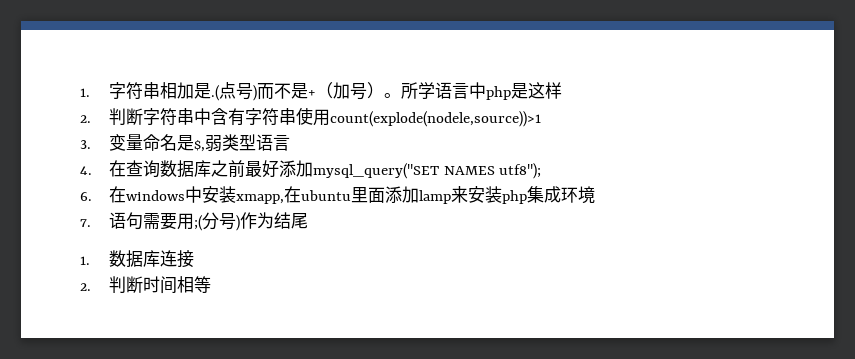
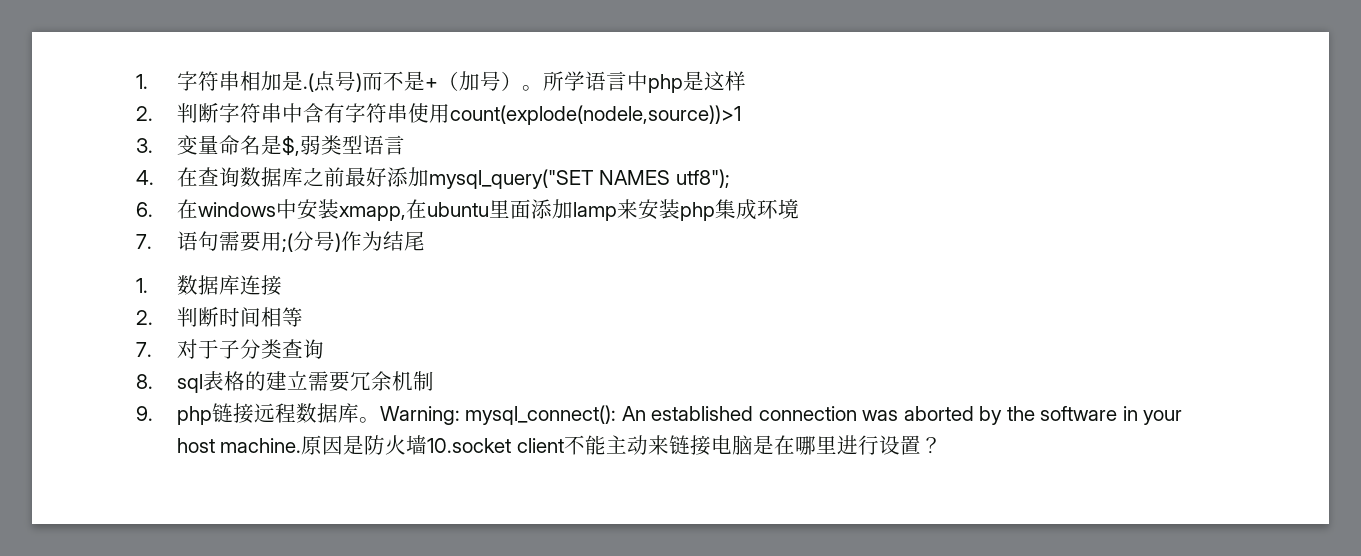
(212, 284) none -> [136,339,324,359] [136,371,434,393] [136,403,1183,425] [176,435,942,456] // 7.对于子分类查询 // 8. sql表格的建立需要冗余机制 // 9. php链接远程数据库。Warning: mysql_connect(): An established connection was aborted by the software in your host machine.原因是防火墙10.socket client不能主动来链接电脑是在哪里进行设置？

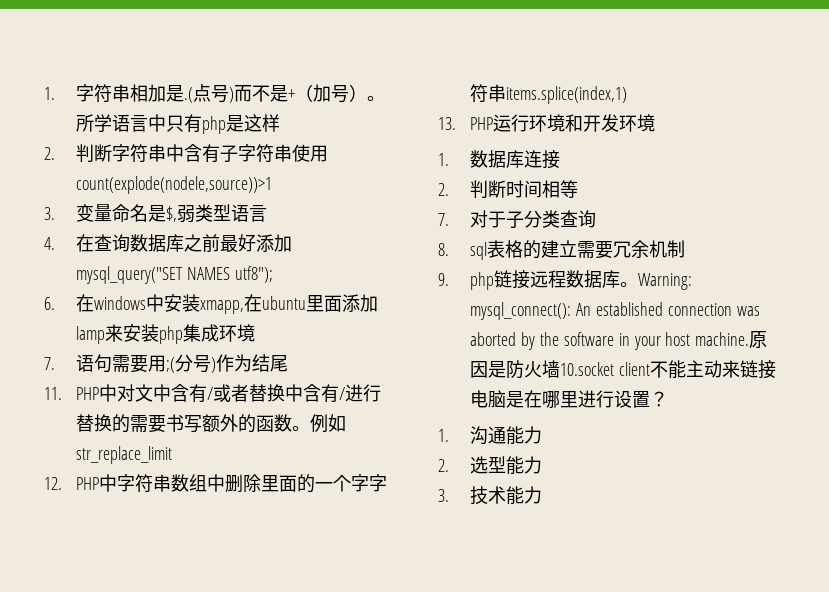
(648, 81) none -> [166,114,203,133] 只有
(345, 113) none -> [220,145,239,163] 子
(425, 241) none -> [44,384,382,403] [76,414,347,433] [76,446,173,464] [44,474,388,493] [470,84,628,104] [438,114,656,132] // 11. PHP中对文中含有/或者替换中含有/进行替换的需要书写额外的函数。例如str_replace_limit // 12. PHP中字符串数组中删除里面的一个字字符串items.splice(index,1) // 13. PHP运行环境和开发环境
(942, 445) none -> [438,426,543,445] [438,456,543,475] [438,486,543,505] // 1.沟通能力 // 2.选型能力 // 3.技术能力

